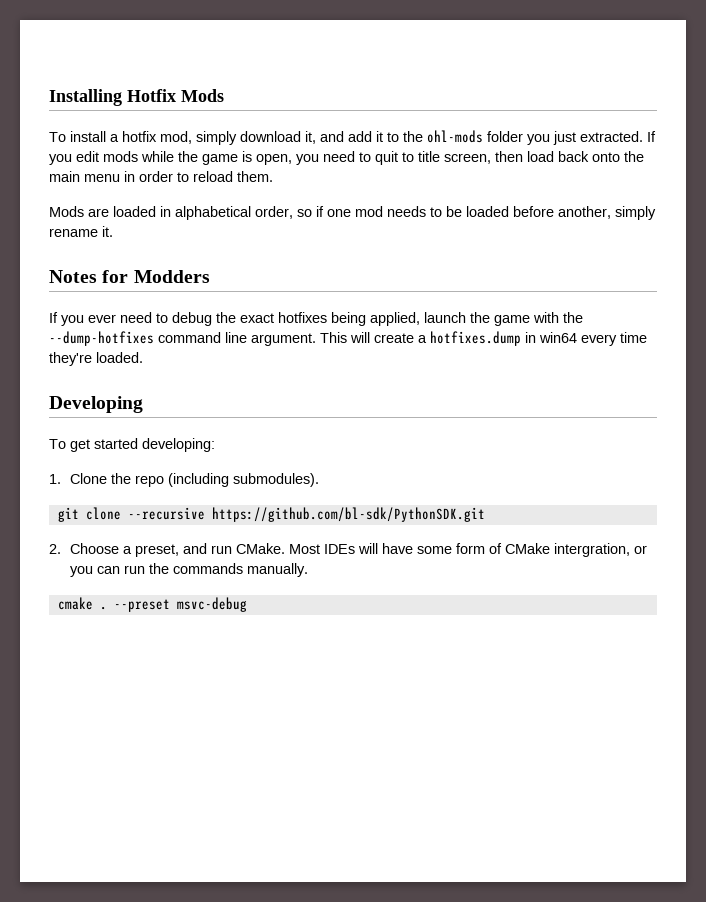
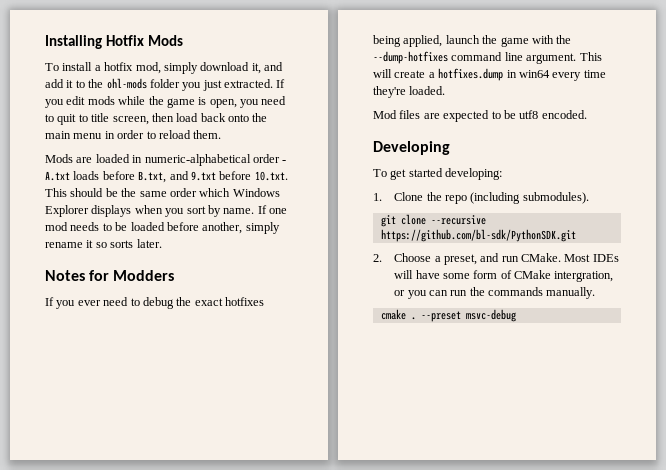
[175,206,324,220] alphabetical order, so if -> [144,154,287,166] [45,171,288,183] [45,188,280,197] [45,205,267,217] numeric-alphabetical order - A.txt loads before B.txt, and 9.txt before 10.txt. This should be the same order which Windows Explorer displays when you sort by name. If
[102,226,113,237] it. -> [86,239,162,248] it so sorts later.
(143, 357) none -> [373,110,587,122] // Mod files are expected to be utf8 encoded.

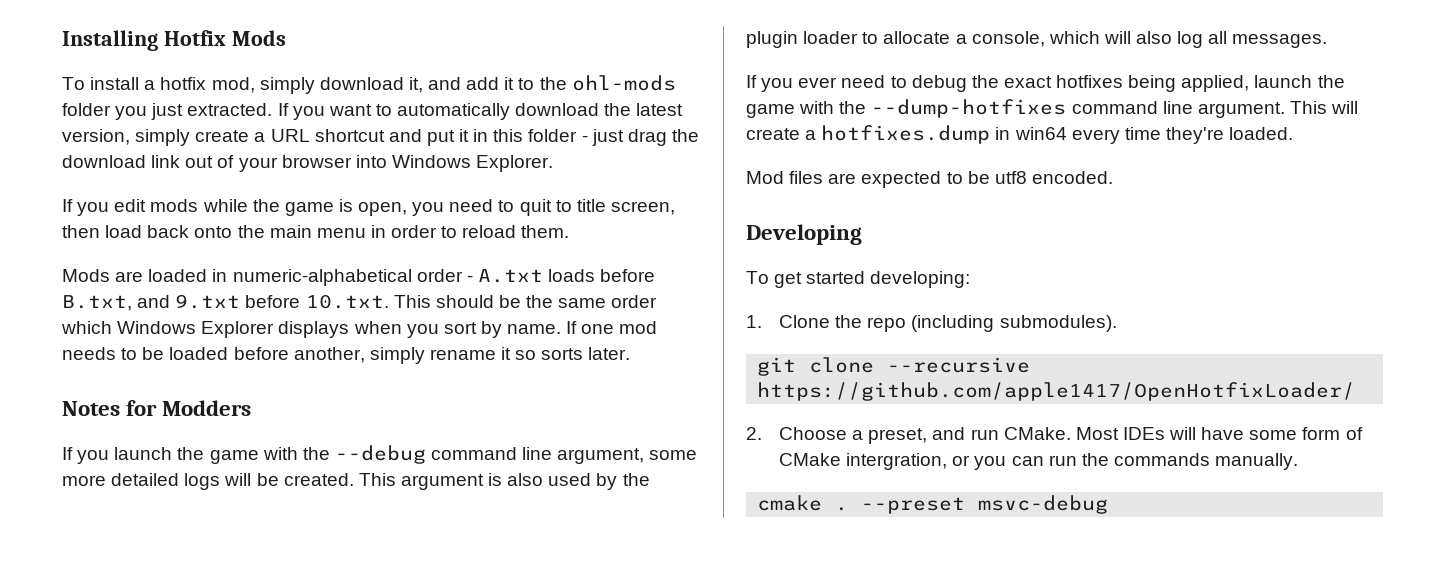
(64, 103) none -> [328,103,684,120] [62,129,699,146] [62,155,554,172] [62,199,110,216] want to automatically download the latest version, simply create a URL shortcut and put it in this folder - just drag the download link out of your browser into Windows Explorer. // If you
(175, 275) none -> [62,445,698,464] [62,473,650,490] [746,31,1328,48] // If you launch the game with the --debug command line argument, some more detailed logs will be created. This argument is also used by the plugin loader to allocate a console, which will also log all messages.
[380,229,576,242] https://github.com/bl-sdk/PythonSDK.git -> [757,382,1356,401] https://github.com/apple1417/OpenHotfixLoader/

